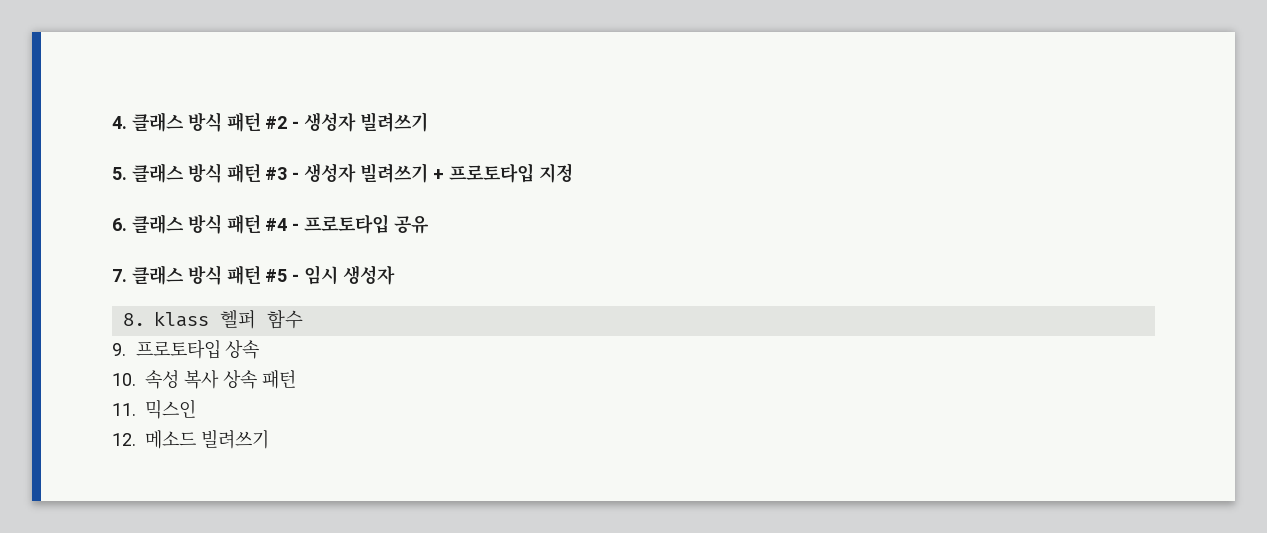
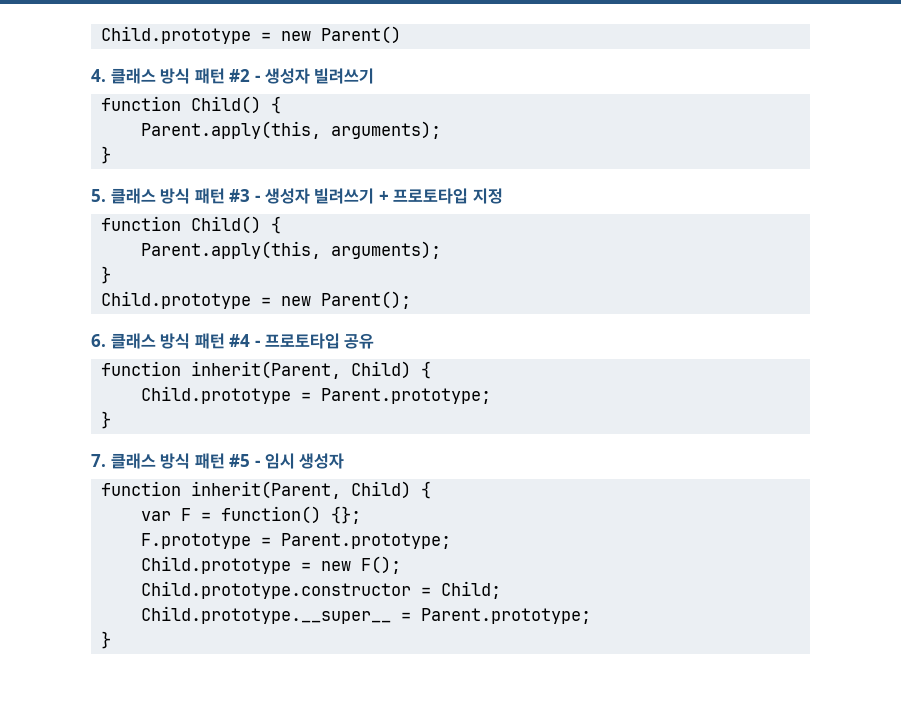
(112, 122) none -> [101,26,402,44] Child.prototype = new Parent() //
(429, 122) none -> [101,96,282,114] [141,121,442,139] [101,146,112,164] // function Child() { // Parent.apply(this, arguments); // }
(573, 173) none -> [101,216,282,234] [141,241,442,259] [101,266,112,284] [101,291,412,309] // function Child() { // Parent.apply(this, arguments); // } // Child.prototype = new Parent();
(430, 225) none -> [101,361,432,379] [141,386,492,404] [101,411,112,429] // function inherit(Parent, Child) { // Child.prototype = Parent.prototype; // }
[122,310,303,329] [112,339,260,359] [112,370,296,389] [112,399,196,419] [112,429,269,449] 8. klass 헬퍼 함수 // 9. 프로토타입 상속 // 10. 속성 복사 상속 패턴 // 11. 믹스인 // 12. 메소드 빌려쓰기 -> [101,481,432,499] [141,506,362,524] [141,533,452,549] [141,556,402,574] [141,581,502,599] [141,606,592,624] [101,631,112,649] function inherit(Parent, Child) { // var F = function() {}; // F.prototype = Parent.prototype; // Child.prototype = new F(); // Child.prototype.constructor = Child; // Child.prototype.__super__ = Parent.prototype; // }

